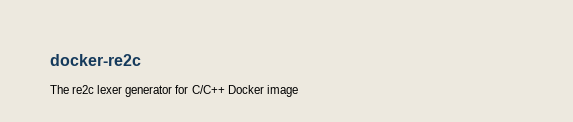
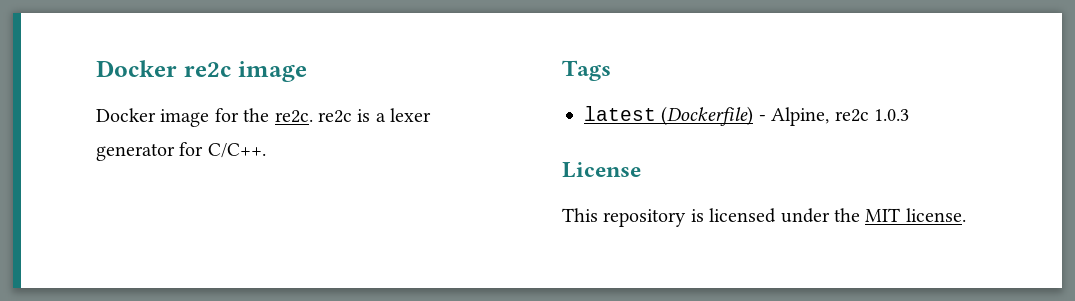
[50,54,141,66] [50,85,298,97] docker-re2c // The re2c lexer generator for C/C++ Docker image -> [96,60,307,82] [96,108,432,127] [96,142,266,161] [562,60,611,81] [584,106,909,126] [562,162,641,178] [562,208,966,227] Docker re2c image // Docker image for the re2c. re2c is a lexer generator for C/C++. // Tags // latest (Dockerfile) - Alpine, re2c 1.0.3 // License // This repository is licensed under the MIT license.

